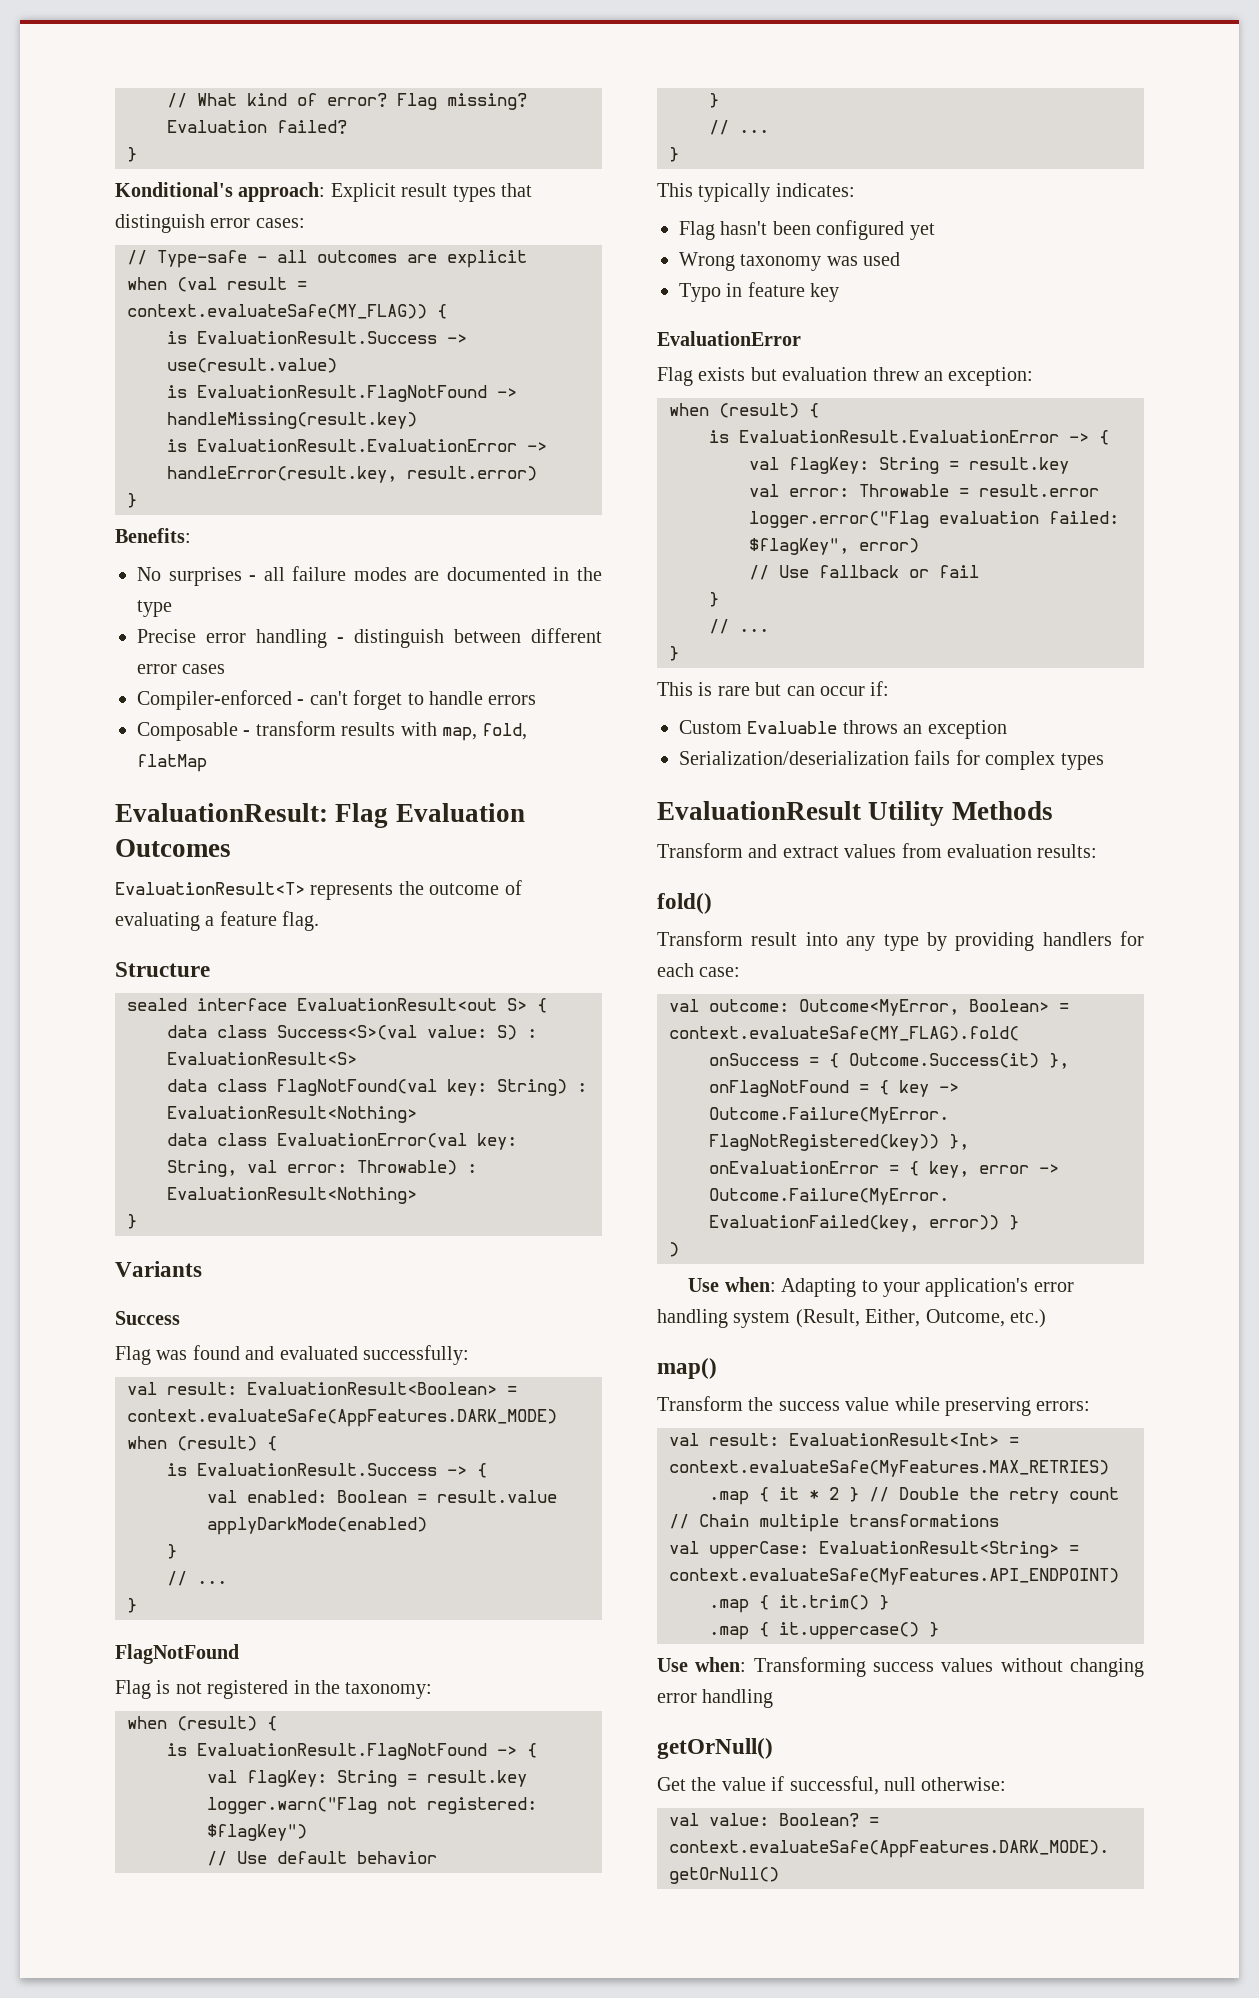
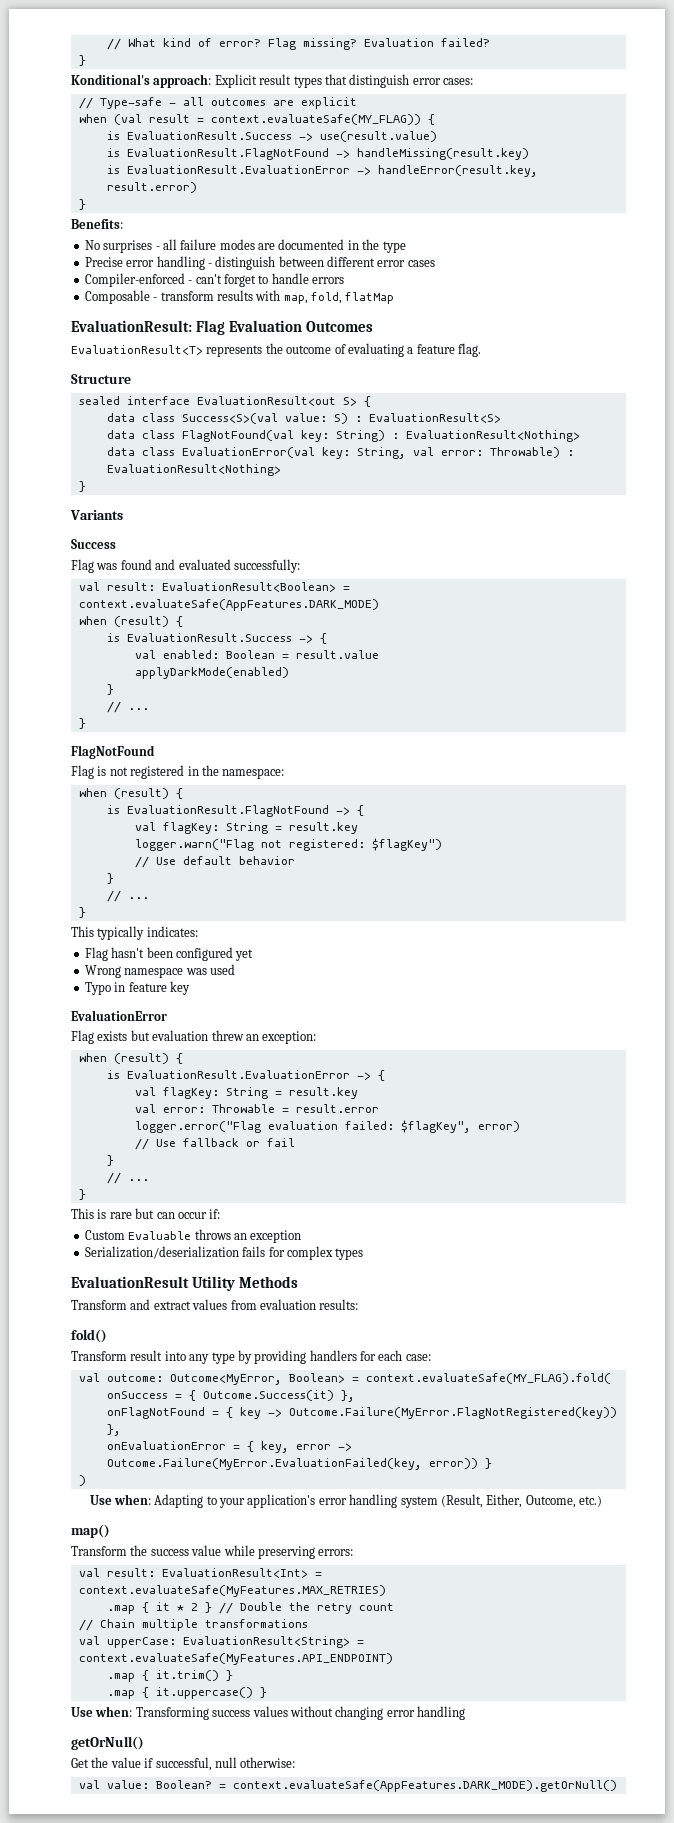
[345,1682,433,1699] taxonomy: -> [222,768,285,779] namespace:
[740,254,822,271] taxonomy -> [124,967,184,978] namespace

